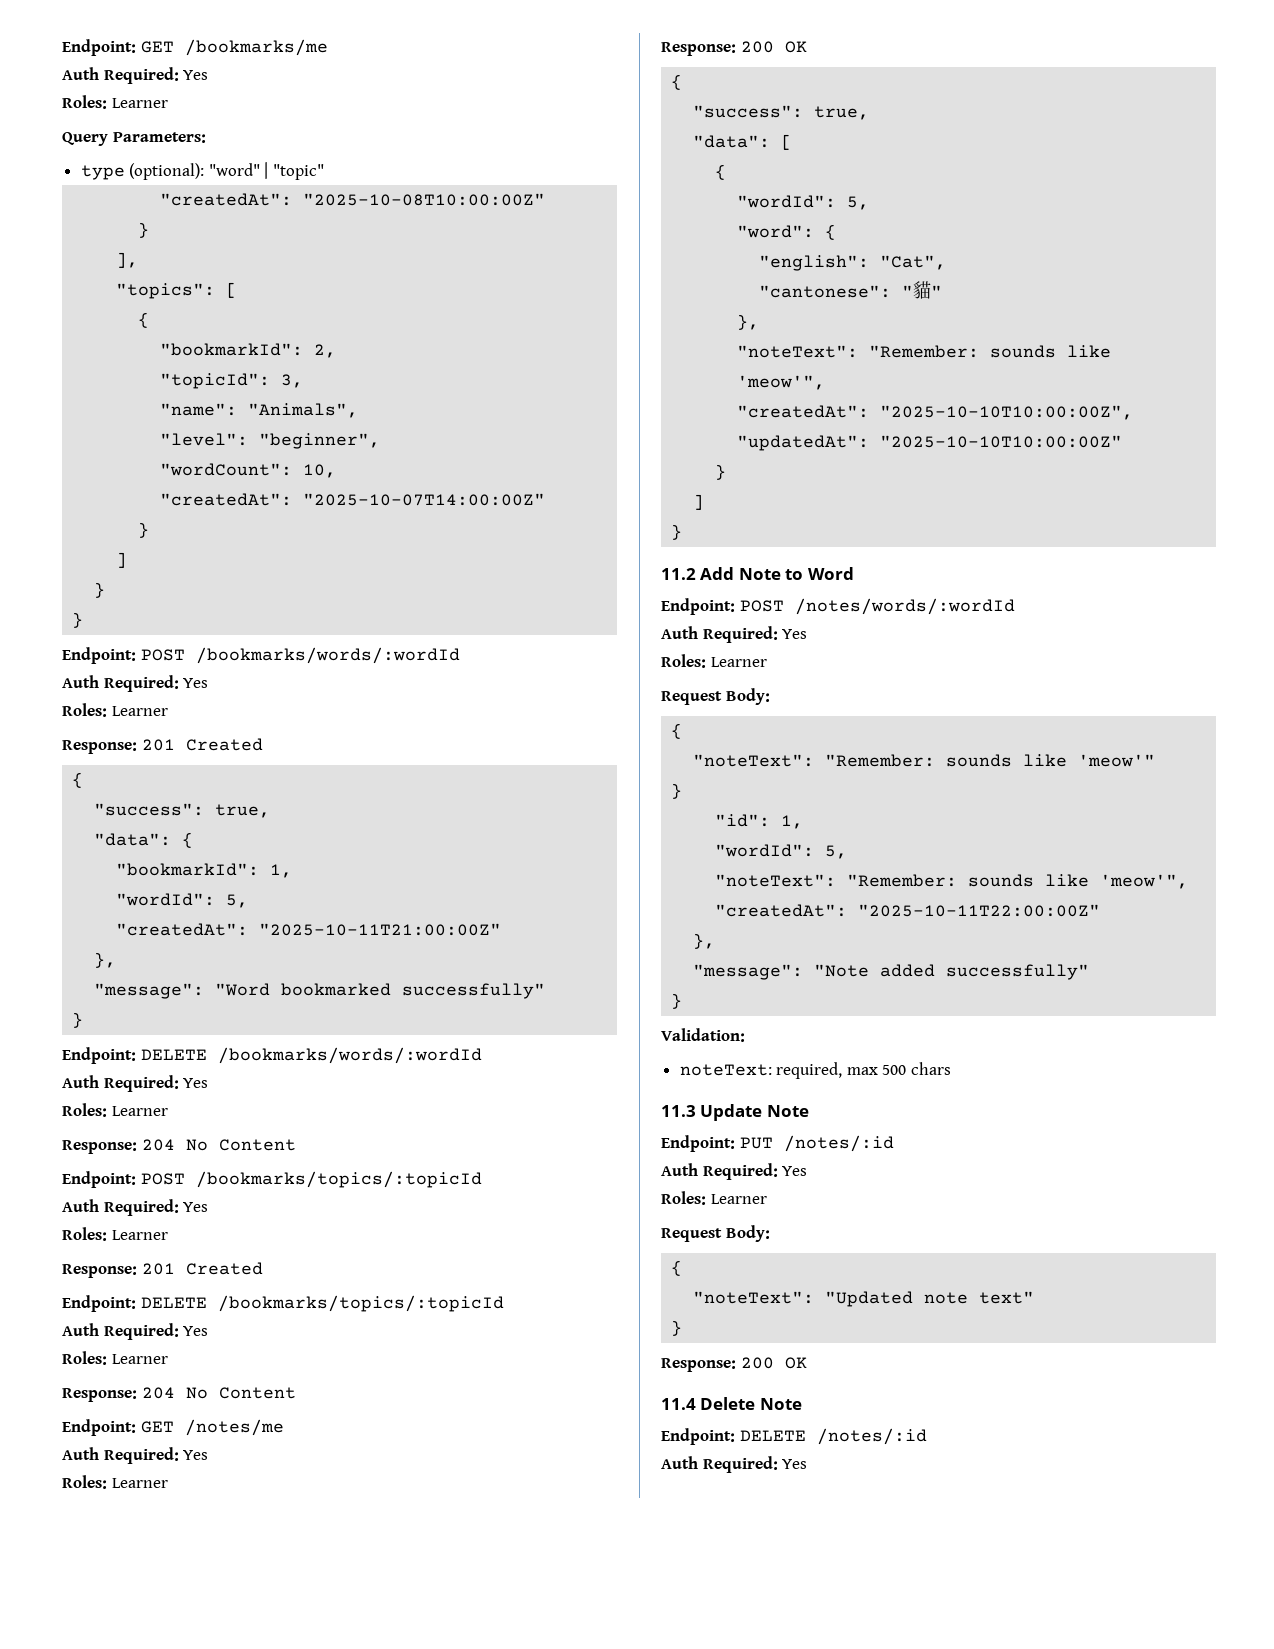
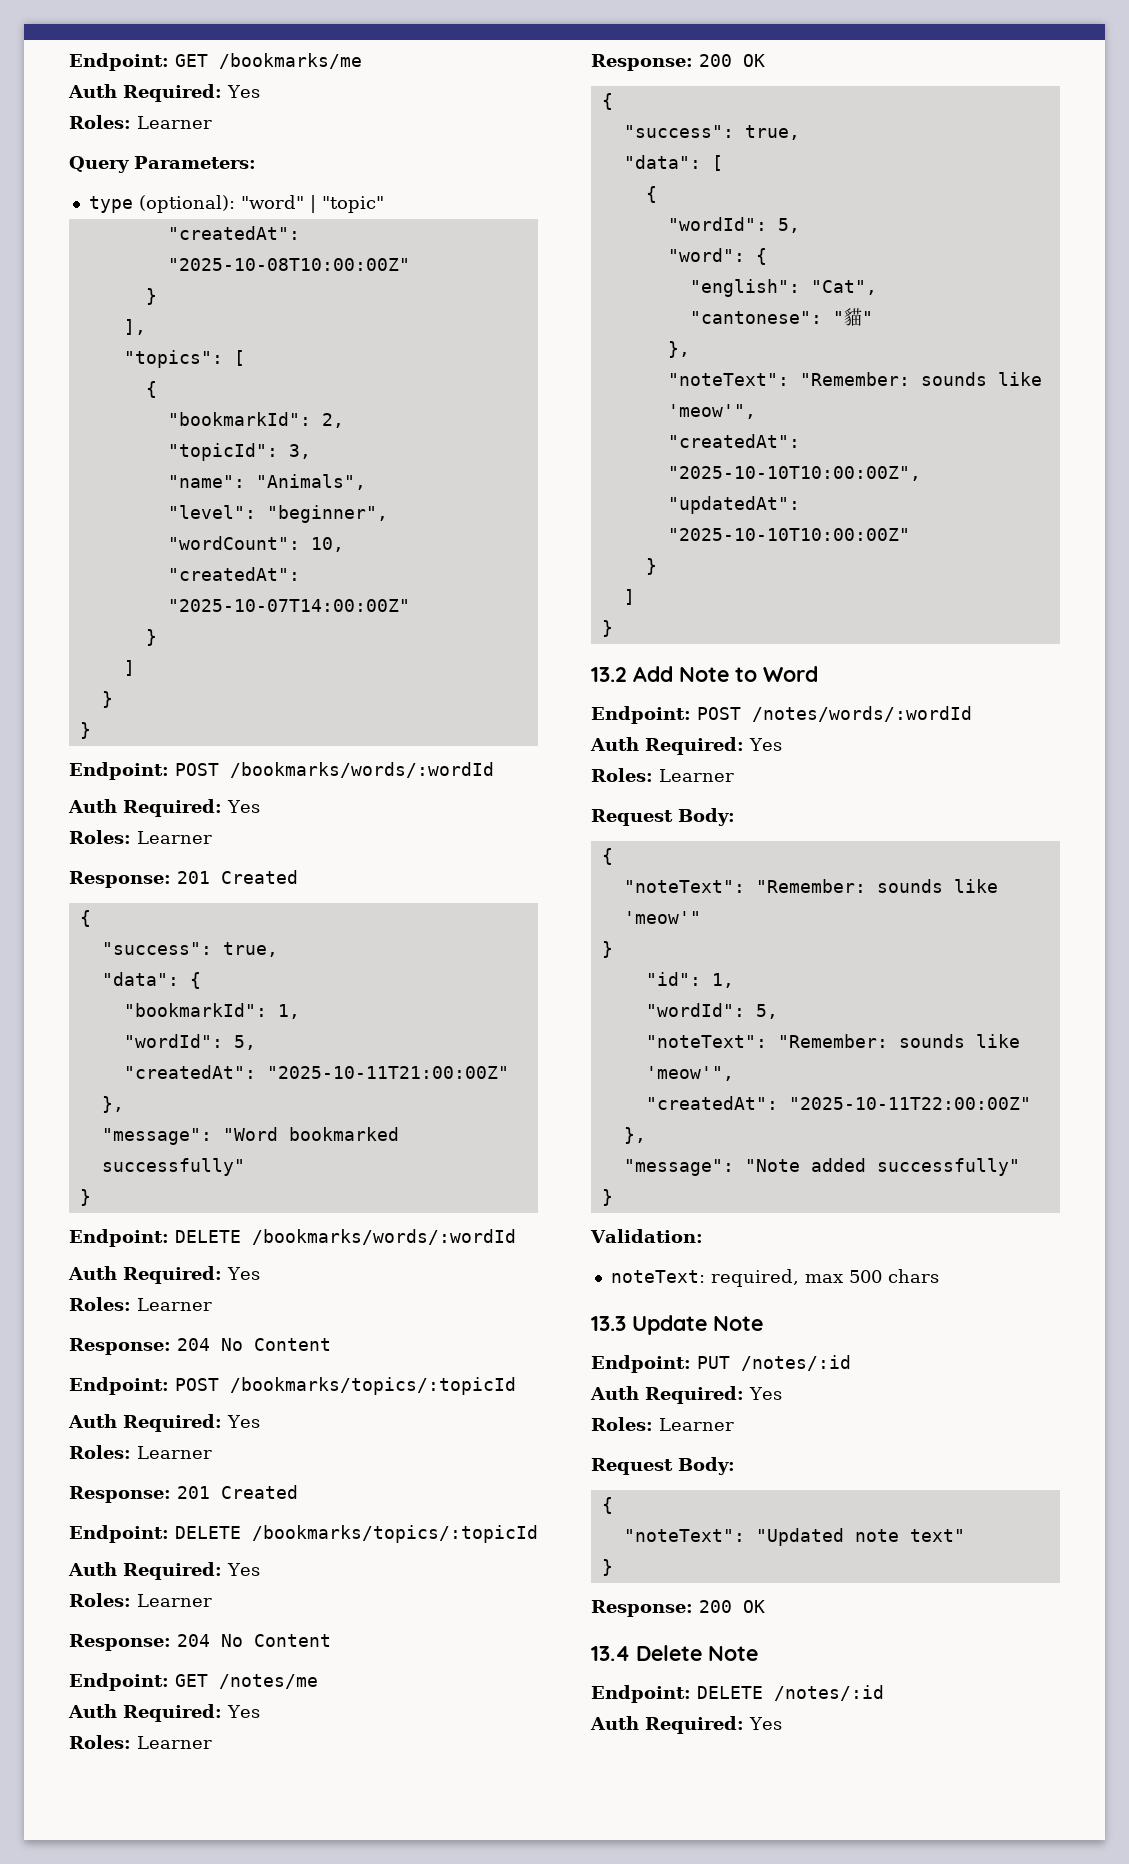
[661,568,696,580] 11.2 -> [591,667,627,682] 13.2
[661,1105,696,1117] 11.3 -> [591,1316,626,1331] 13.3
[661,1398,696,1410] 11.4 -> [591,1646,630,1661] 13.4

